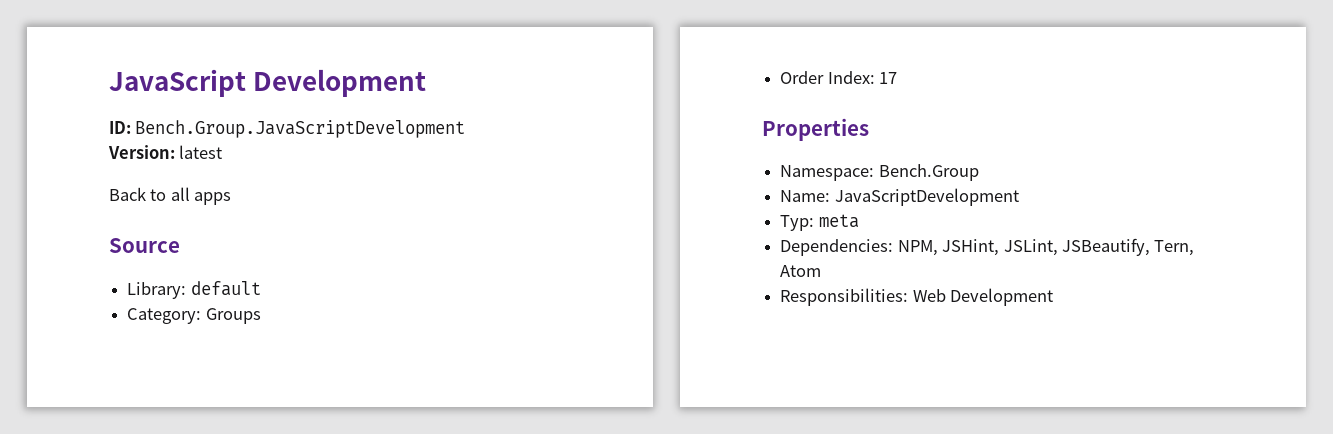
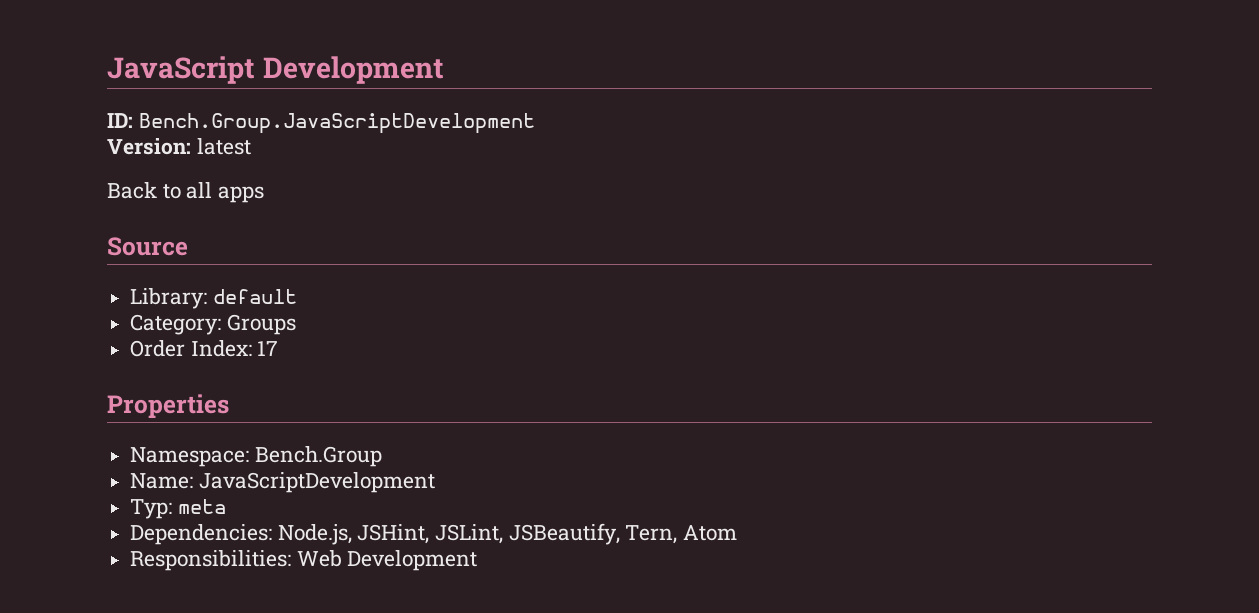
[897,240,938,256] NPM, -> [277,524,352,545] Node.js,

